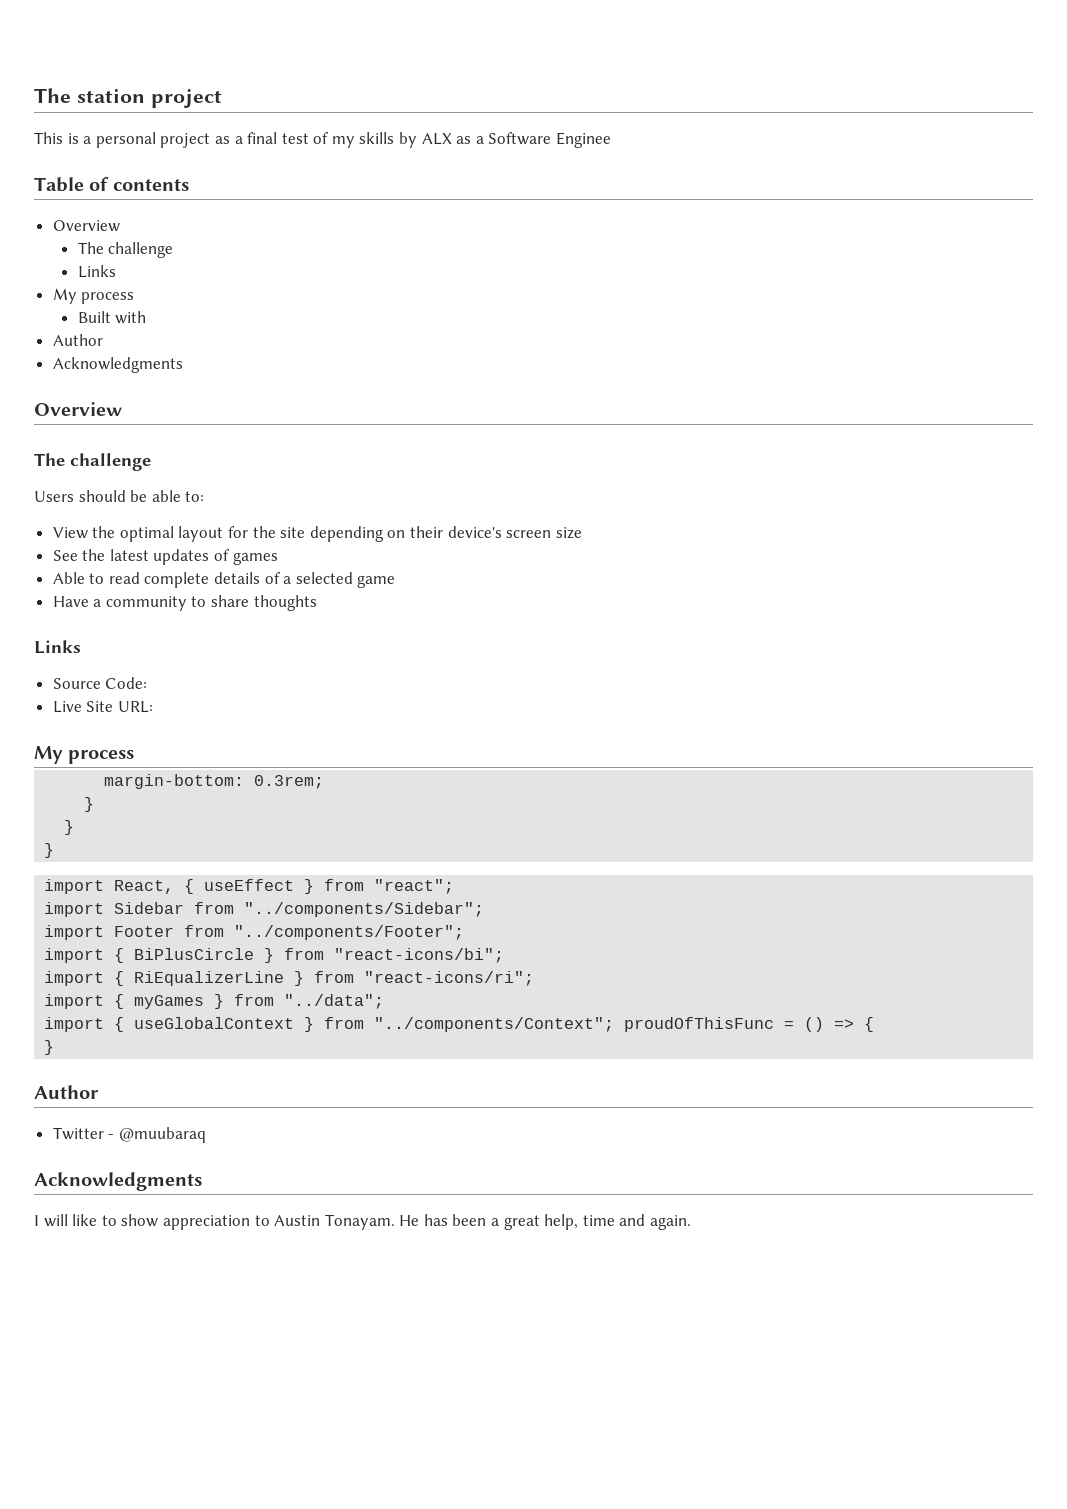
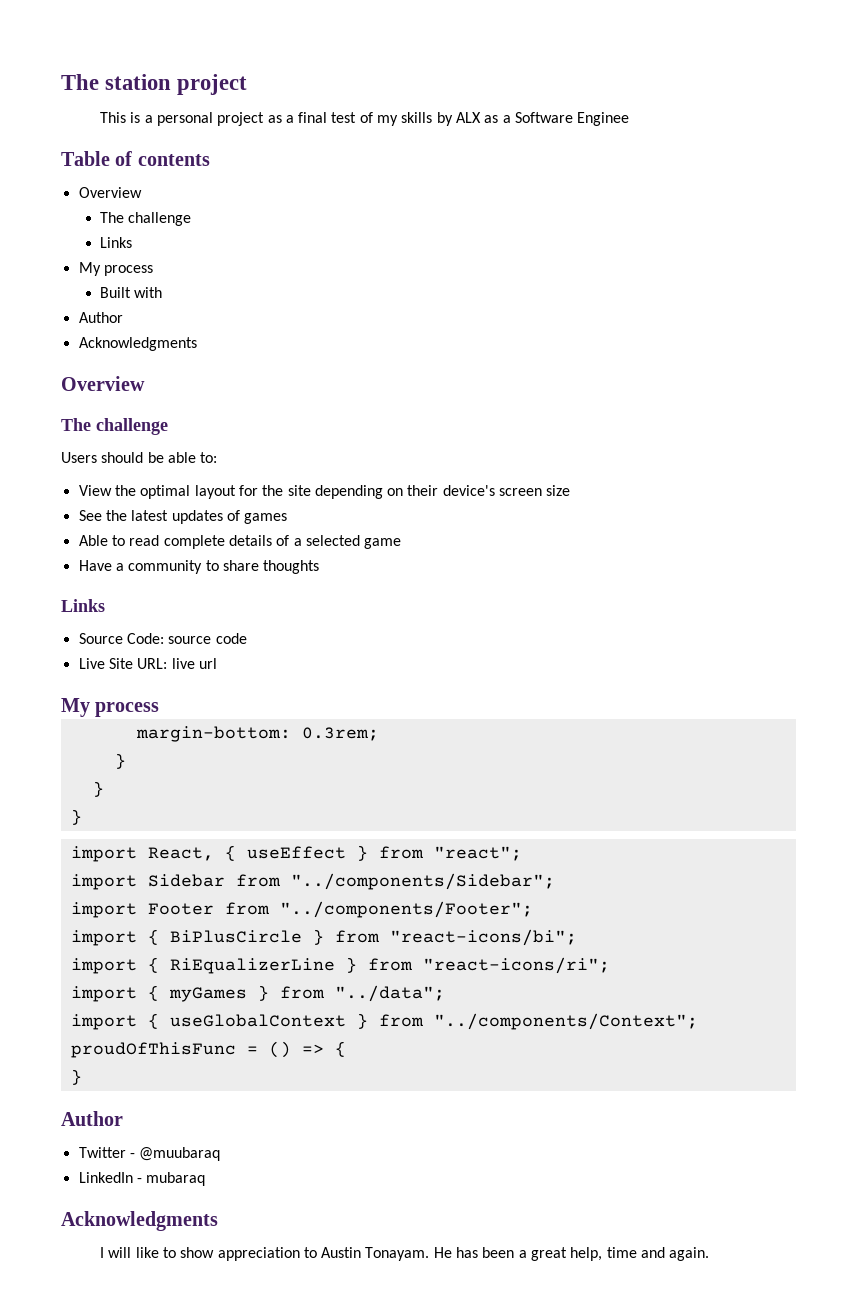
(148, 683) none -> [168,633,247,644] source code
(153, 707) none -> [171,658,217,669] live url
(206, 1135) none -> [78,1172,206,1186] // LinkedIn - mubaraq

